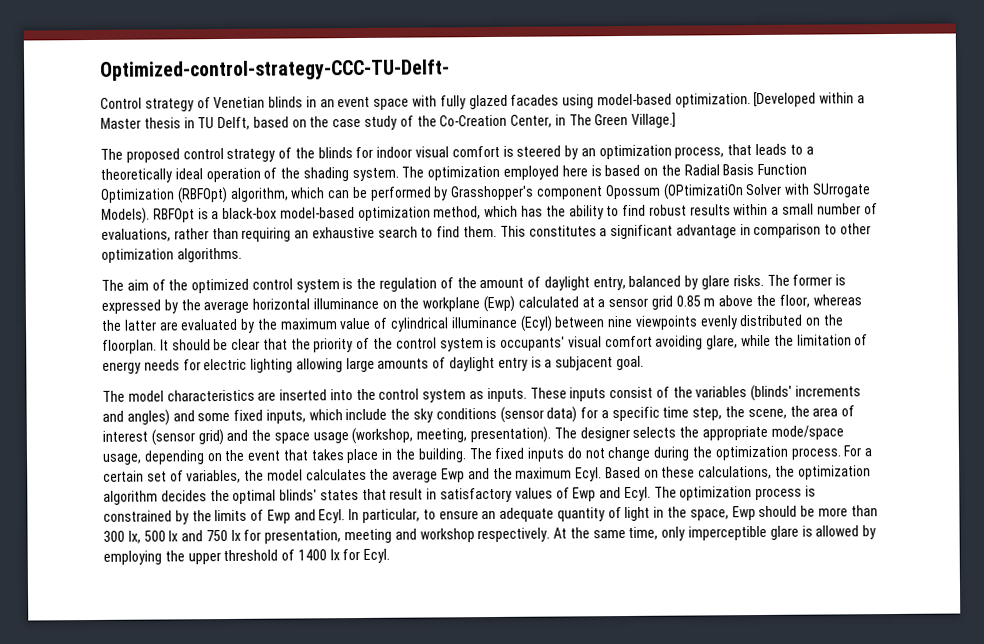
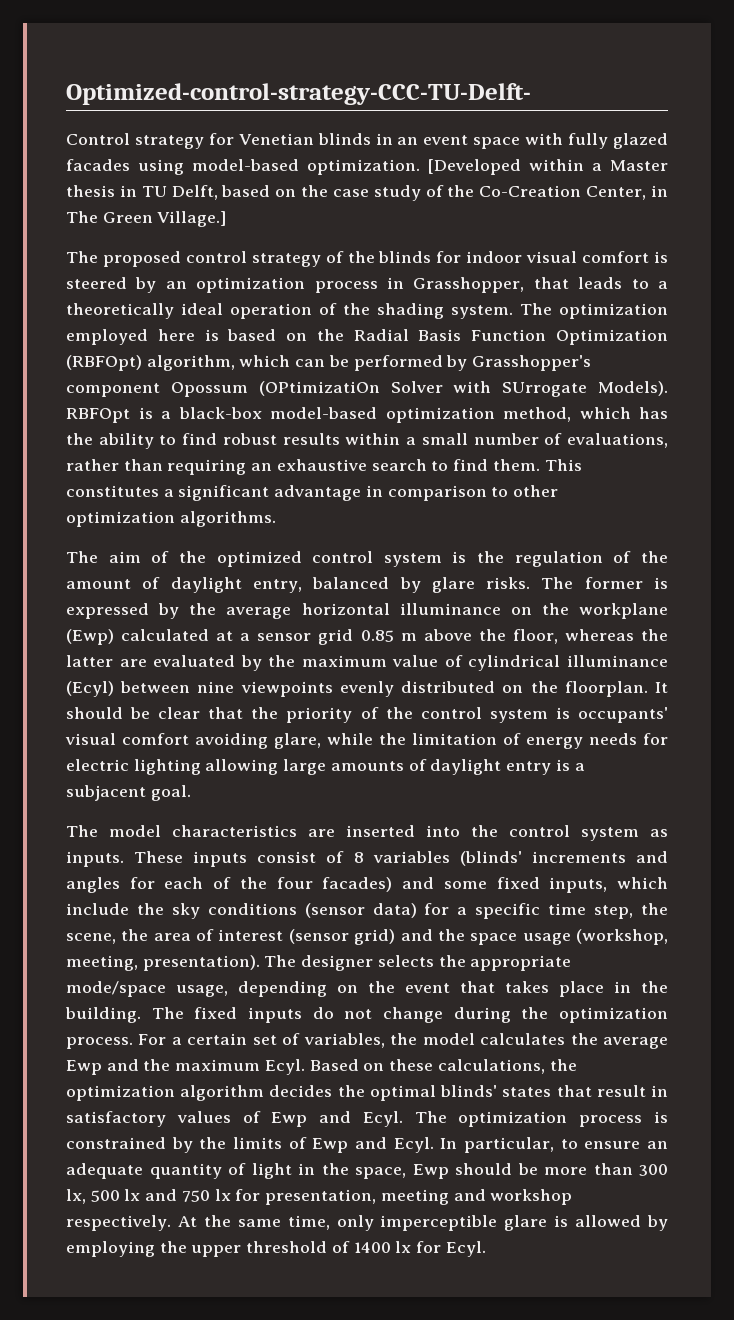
[196,97,211,109] of -> [208,133,234,145] for
[674,146,725,159] process, -> [314,277,525,293] process in Grasshopper,
[672,386,693,398] the -> [353,852,364,863] 8
[126,409,170,426] angles) -> [66,877,393,893] angles for each of the four facades)

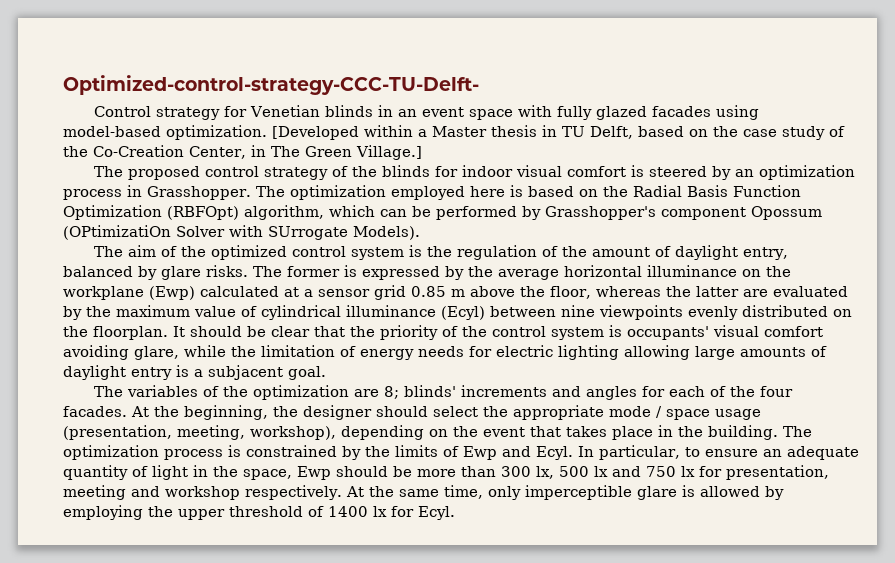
[413,277,668,293] [66,303,513,319] Grasshopper, that leads to a theoretically ideal operation of the shading system. -> [147,186,251,200] Grasshopper.
[66,407,668,423] [66,433,669,449] [66,459,582,475] [66,485,559,501] [66,511,276,527] RBFOpt is a black-box model-based optimization method, which has the ability to find robust results within a small number of evaluations, rather than requiring an exhaustive search to find them. This constitutes a significant advantage in comparison to other optimization algorithms. -> (420, 233) none
[109,825,668,841] [66,851,522,867] model characteristics are inserted into the control system as inputs. These inputs consist of 8 variables (blinds' -> [126,385,456,400] variables of the optimization are 8; blinds'
[322,877,668,893] [66,903,668,919] [66,929,669,945] [66,955,572,971] [66,981,228,997] facades) and some fixed inputs, which include the sky conditions (sensor data) for a specific time step, the scene, the area of interest (sensor grid) and the space usage (workshop, meeting, presentation). The designer selects the appropriate mode/space usage, -> [63,405,761,420] [63,425,336,440] facades. At the beginning, the designer should select the appropriate mode / space usage (presentation, meeting, workshop),
[194,1007,668,1023] [66,1033,668,1049] [66,1059,577,1075] [66,1085,668,1101] [66,1111,447,1127] fixed inputs do not change during the optimization process. For a certain set of variables, the model calculates the average Ewp and the maximum Ecyl. Based on these calculations, the optimization algorithm decides the optimal blinds' states that result in satisfactory values of Ewp and Ecyl. The -> (812, 431) none

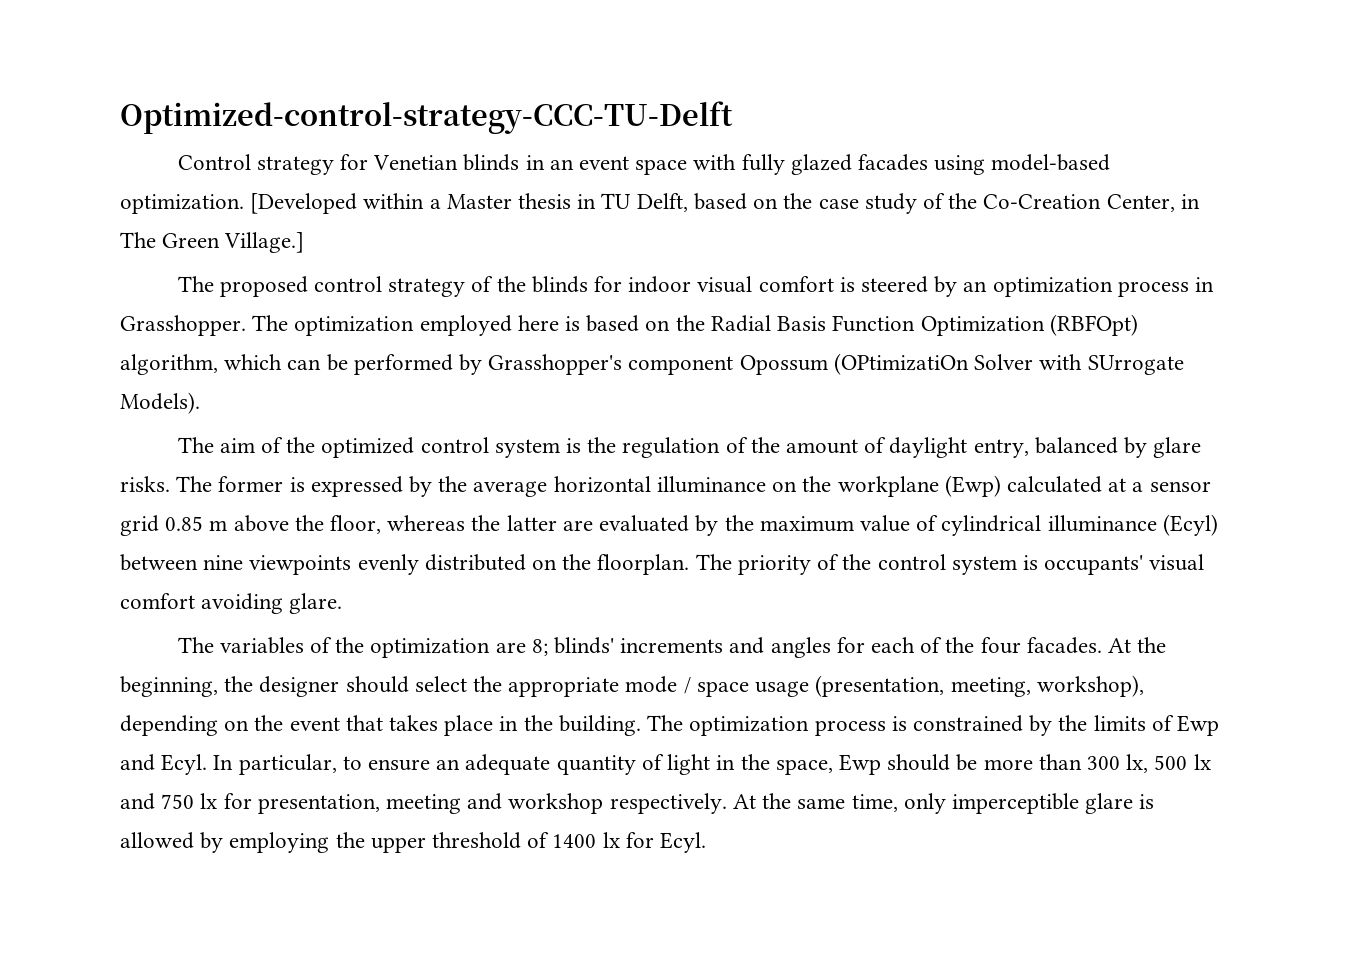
[63,75,479,95] Optimized-control-strategy-CCC-TU-Delft- -> [120,101,733,134] Optimized-control-strategy-CCC-TU-Delft
[173,326,375,337] It should be clear that the -> [695,554,732,570] The
[134,345,827,360] [63,365,326,380] glare, while the limitation of energy needs for electric lighting allowing large amounts of daylight entry is a subjacent goal. -> [289,593,343,614] glare.

